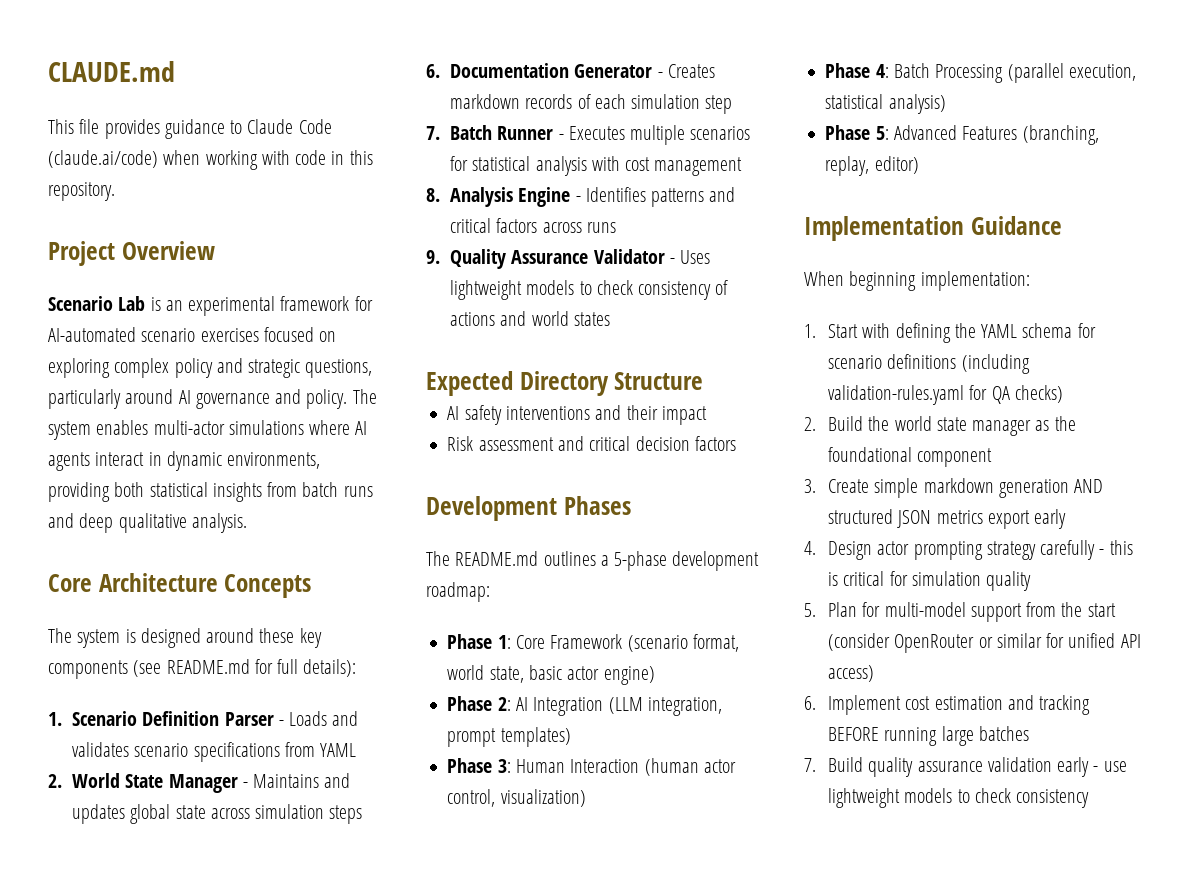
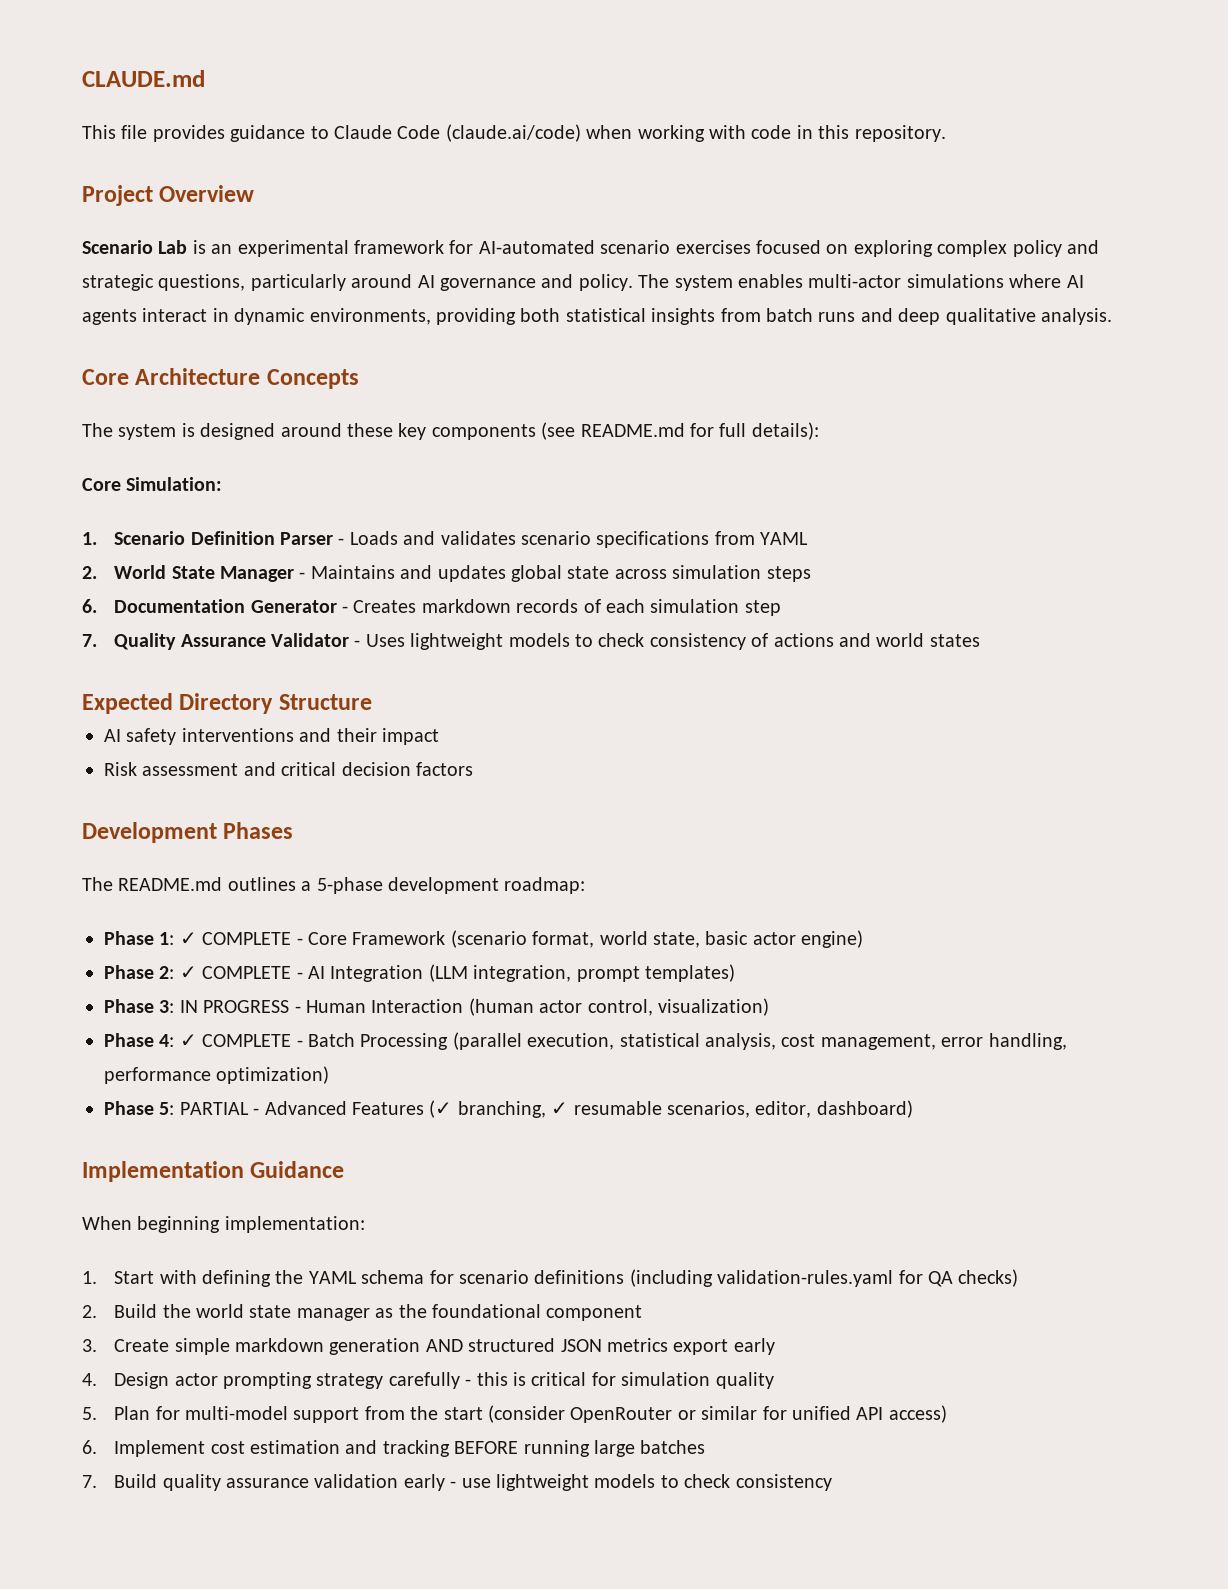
(357, 668) none -> [82,477,223,491] // Core Simulation:
[449,125,751,145] [449,156,743,176] [426,187,736,207] [449,218,616,233] [426,250,440,264] Batch Runner - Executes multiple scenarios for statistical analysis with cost management // 8. Analysis Engine - Identifies patterns and critical factors across runs // 9. -> (97, 640) none
(511, 642) none -> [179,932,303,945] ✓ COMPLETE -
(511, 704) none -> [179,966,303,979] ✓ COMPLETE -
(511, 766) none -> [179,1000,301,1013] IN PROGRESS -
(889, 71) none -> [179,1034,303,1047] ✓ COMPLETE -
[888,94,946,114] [825,125,1099,145] [825,156,919,176] analysis) // Phase 5: Advanced Features (branching, replay, editor) -> [704,1033,1067,1050] [104,1066,330,1084] [104,1100,913,1118] analysis, cost management, error handling, performance optimization) // Phase 5: PARTIAL - Advanced Features (✓ branching, ✓ resumable scenarios, editor, dashboard)

